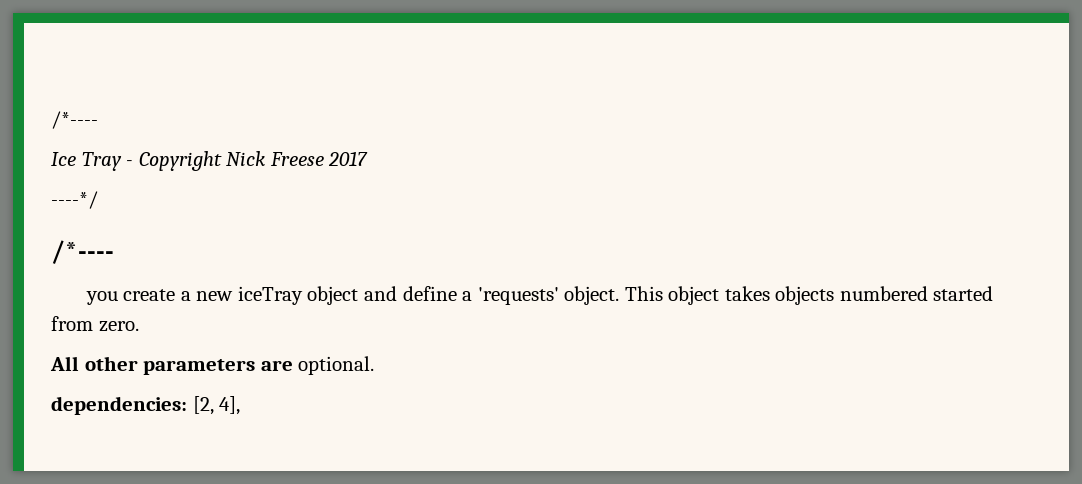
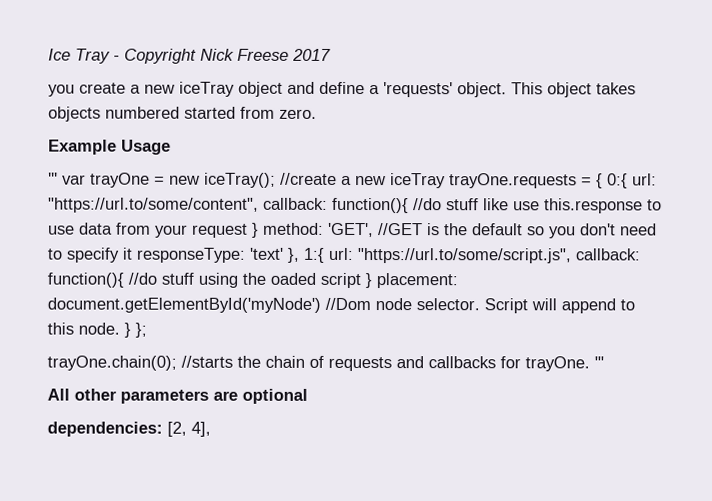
[51,111,98,129] /*---- // -> (48, 54) none
[51,191,98,209] [51,240,114,264] // ----*/ // /*---- -> (331, 54) none
(139, 326) none -> [48,139,171,155] [48,172,657,189] [48,197,662,214] [48,222,657,239] [47,247,641,264] [47,272,458,289] [47,297,635,314] [47,322,147,338] [47,355,604,372] // Example Usage // ''' var trayOne = new iceTray(); //create a new iceTray trayOne.requests = { 0:{ url: "https://url.to/some/content", callback: function(){ //do stuff like use this.response to use data from your request } method: 'GET', //GET is the default so you don't need to specify it responseType: 'text' }, 1:{ url: "https://url.to/some/script.js", callback: function(){ //do stuff using the oaded script } placement: document.getElementById('myNode') //Dom node selector. Script will append to this node. } }; // trayOne.chain(0); //starts the chain of requests and callbacks for trayOne. '''
[298,356,375,375] optional. -> [242,388,308,404] optional

